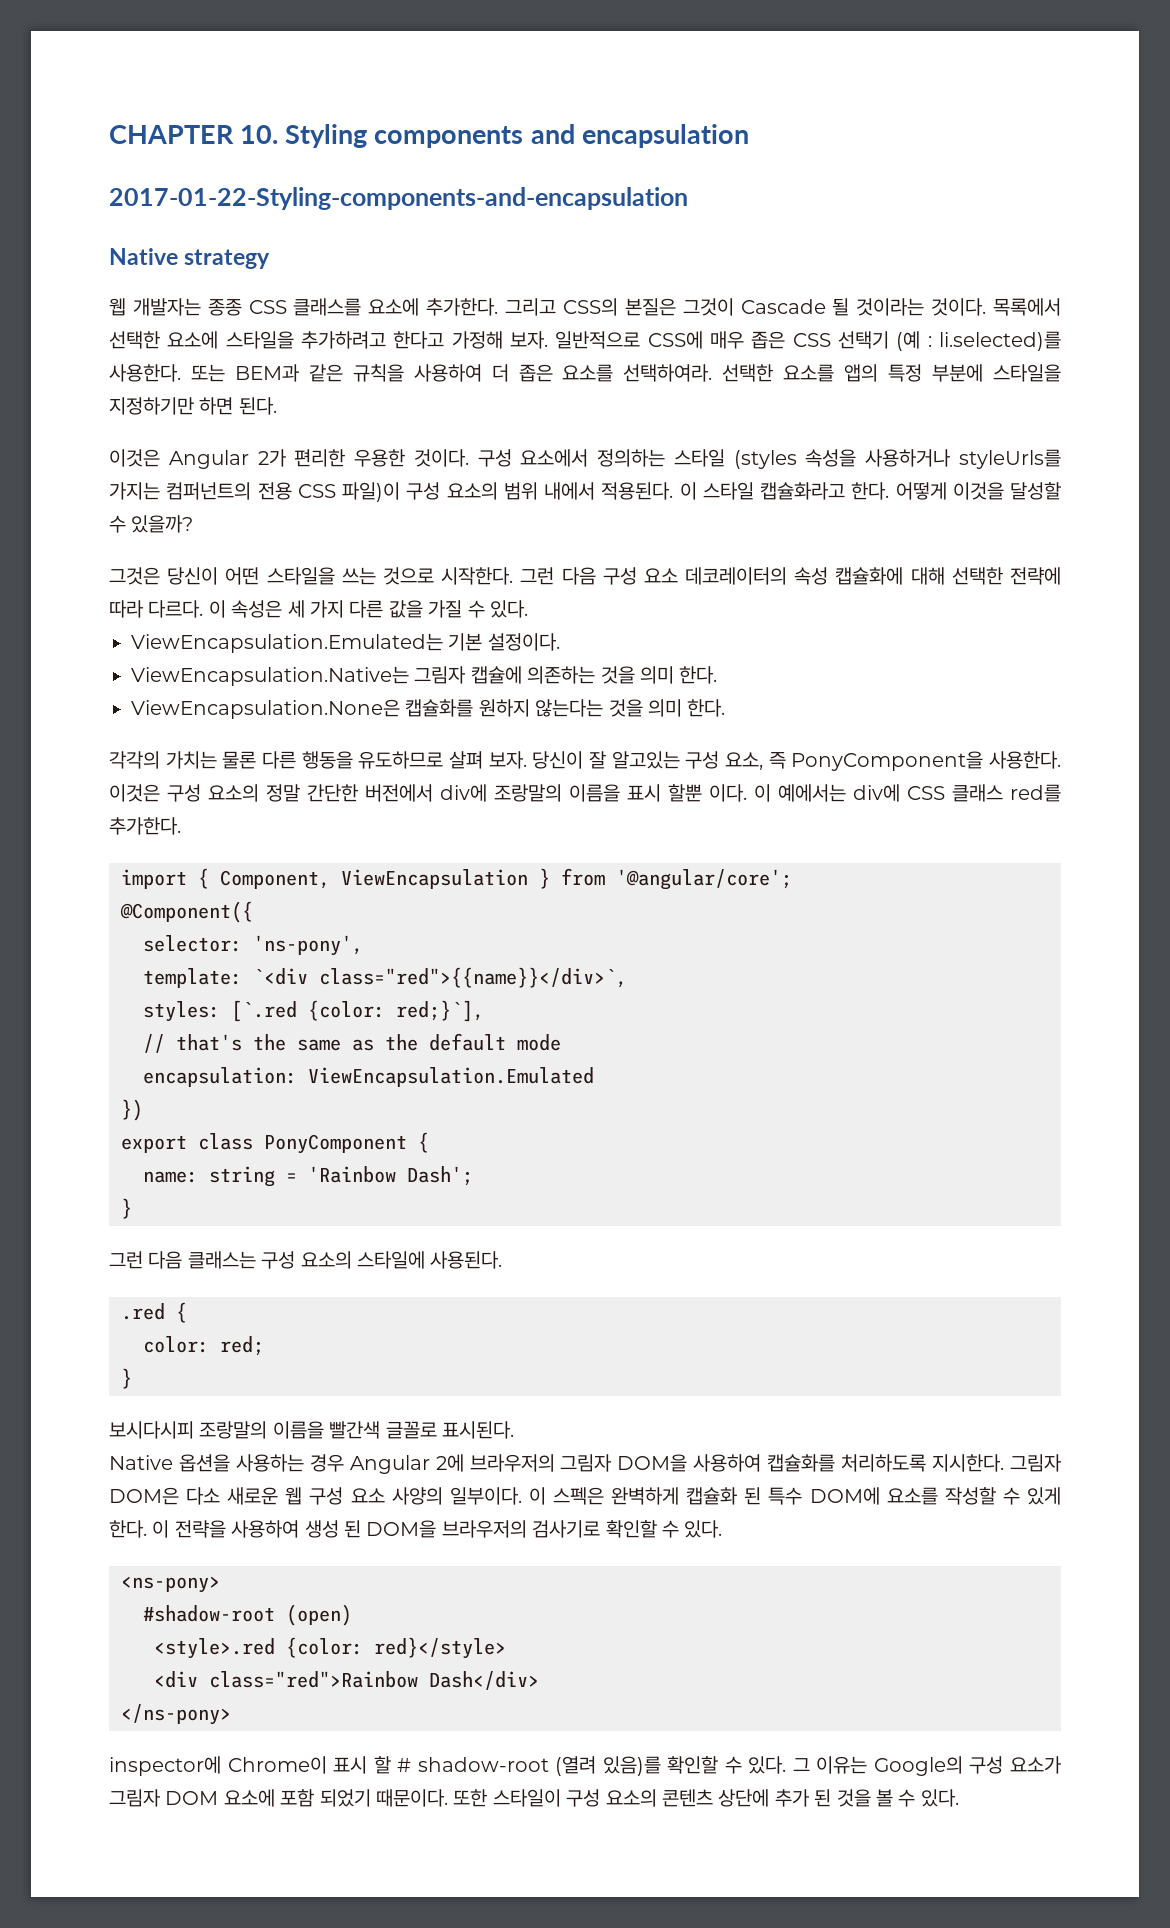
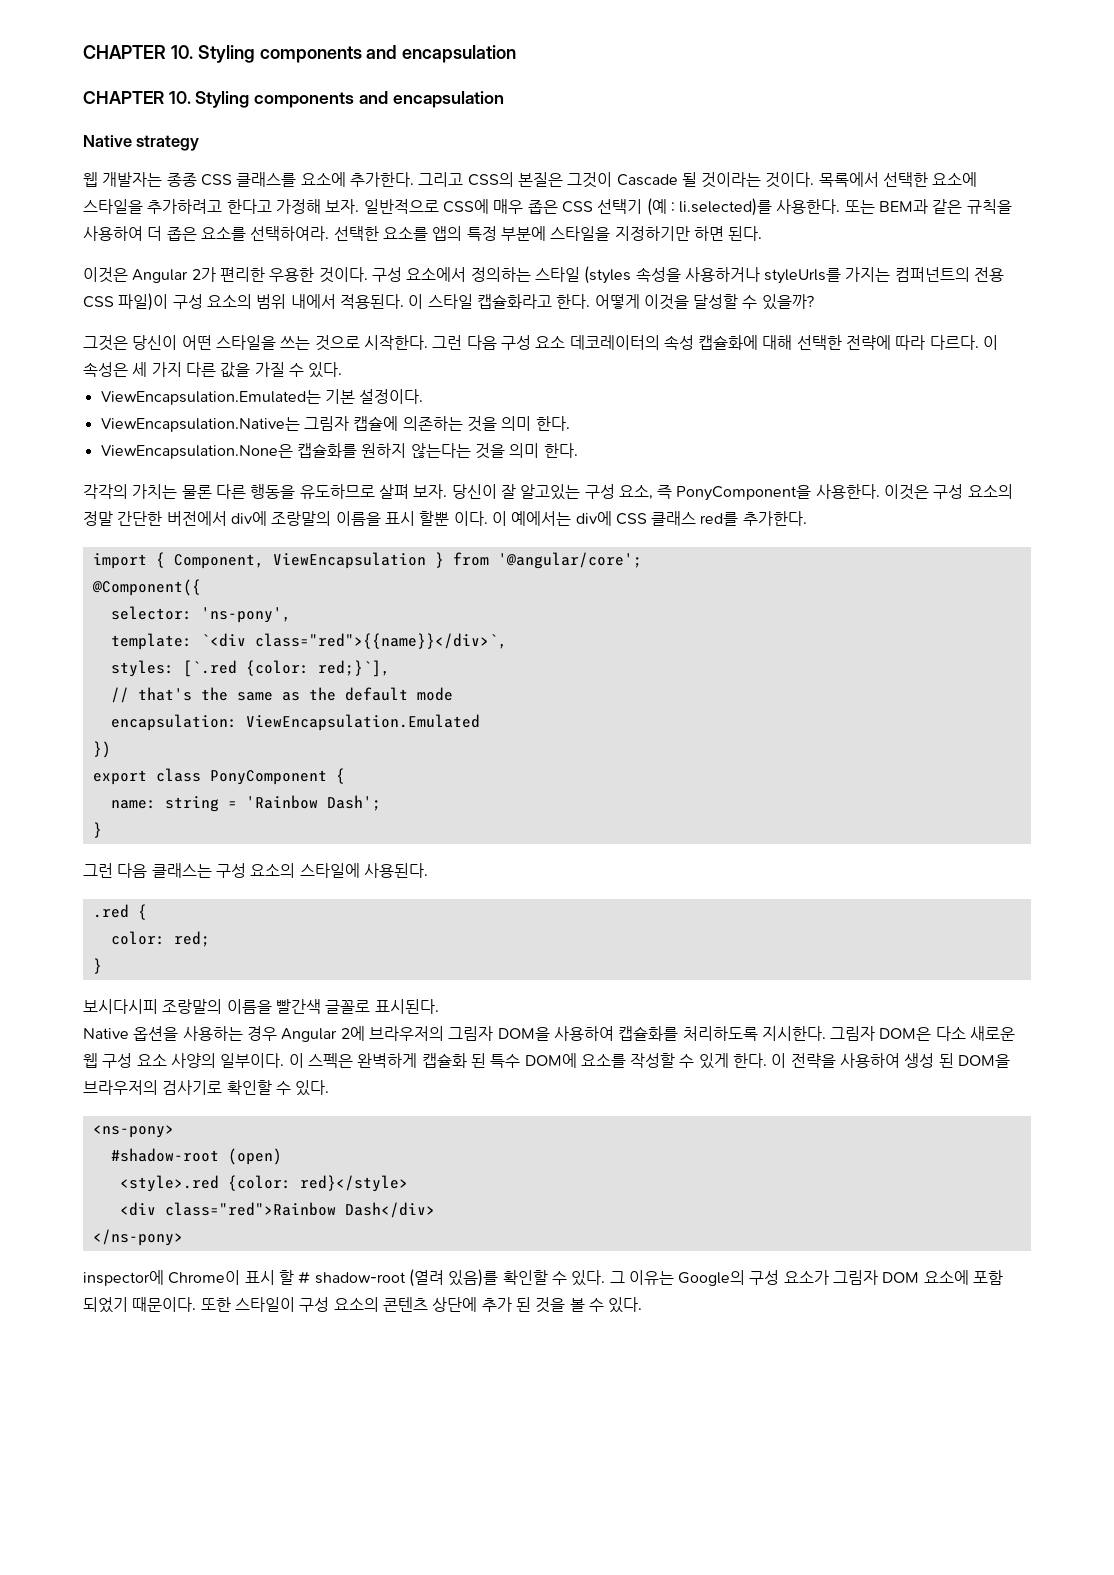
[109,124,749,148] [109,187,688,210] CHAPTER 10. Styling components and encapsulation // 2017-01-22-Styling-components-and-encapsulation -> [83,45,517,63] [83,91,504,108] CHAPTER 10. Styling components and encapsulation // CHAPTER 10. Styling components and encapsulation

